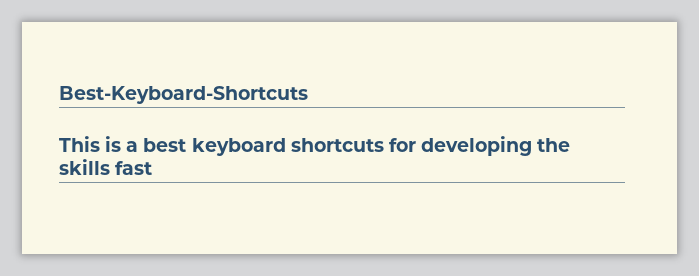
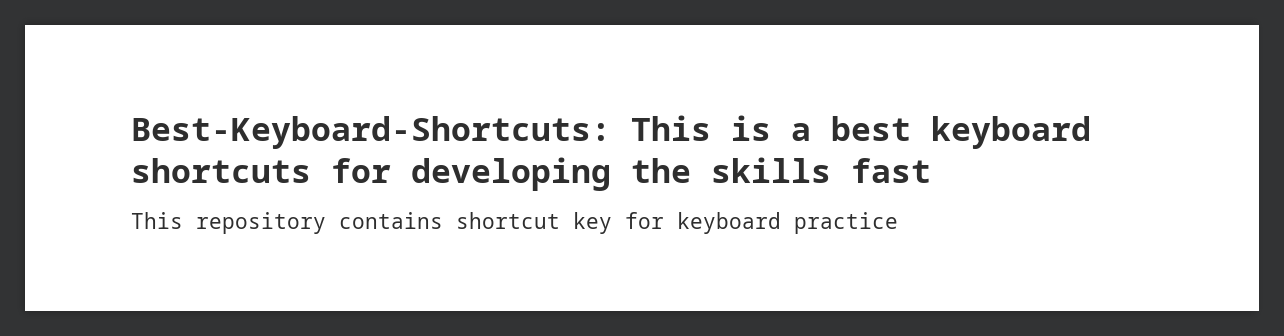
[59,86,308,104] Best-Keyboard-Shortcuts // -> [131,116,611,149] Best-Keyboard-Shortcuts:
(153, 168) none -> [131,212,898,234] // This repository contains shortcut key for keyboard practice

